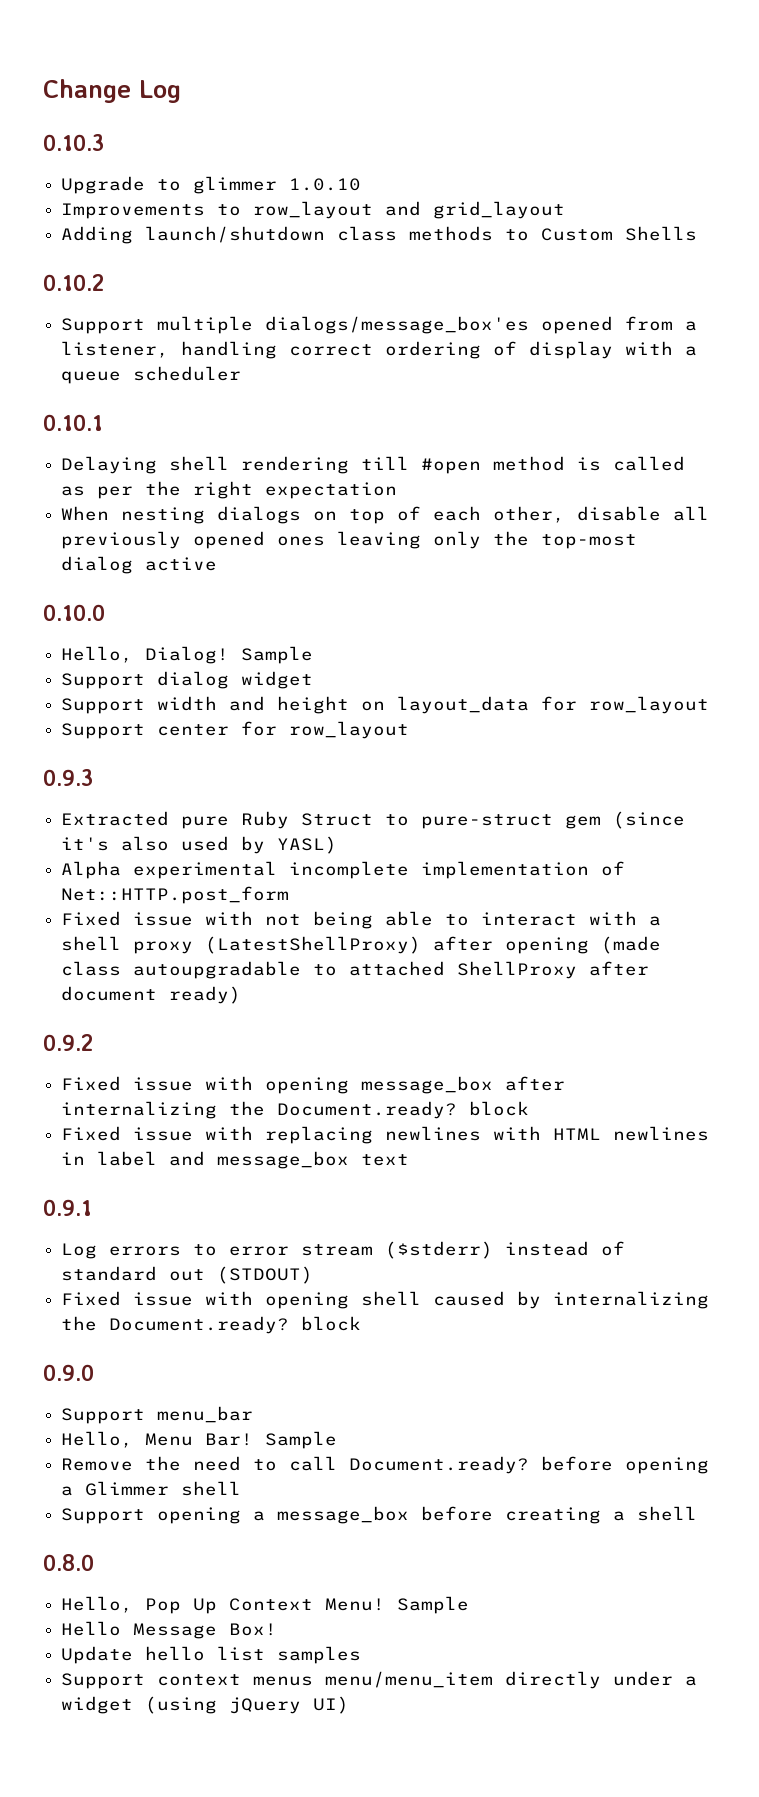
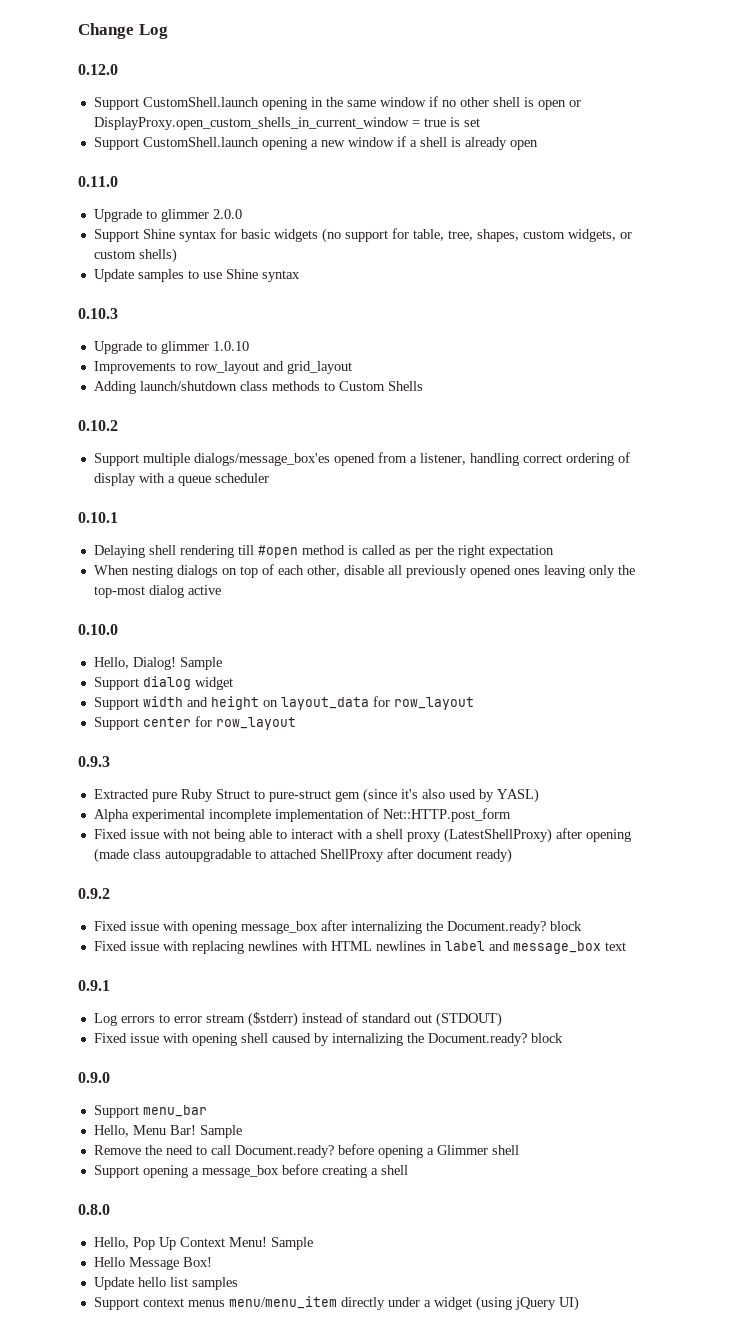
(181, 91) none -> [78,64,118,75] [93,96,581,110] [93,117,480,130] [93,136,538,150] [78,176,118,187] [93,209,242,222] [93,228,632,243] [93,248,177,263] [93,269,300,282] // 0.12.0 // Support CustomShell.launch opening in the same window if no other shell is open or DisplayProxy.open_custom_shells_in_current_window = true is set // Support CustomShell.launch opening a new window if a shell is already open // 0.11.0 // Upgrade to glimmer 2.0.0 // Support Shine syntax for basic widgets (no support for table, tree, shapes, custom widgets, or custom shells) // Update samples to use Shine syntax

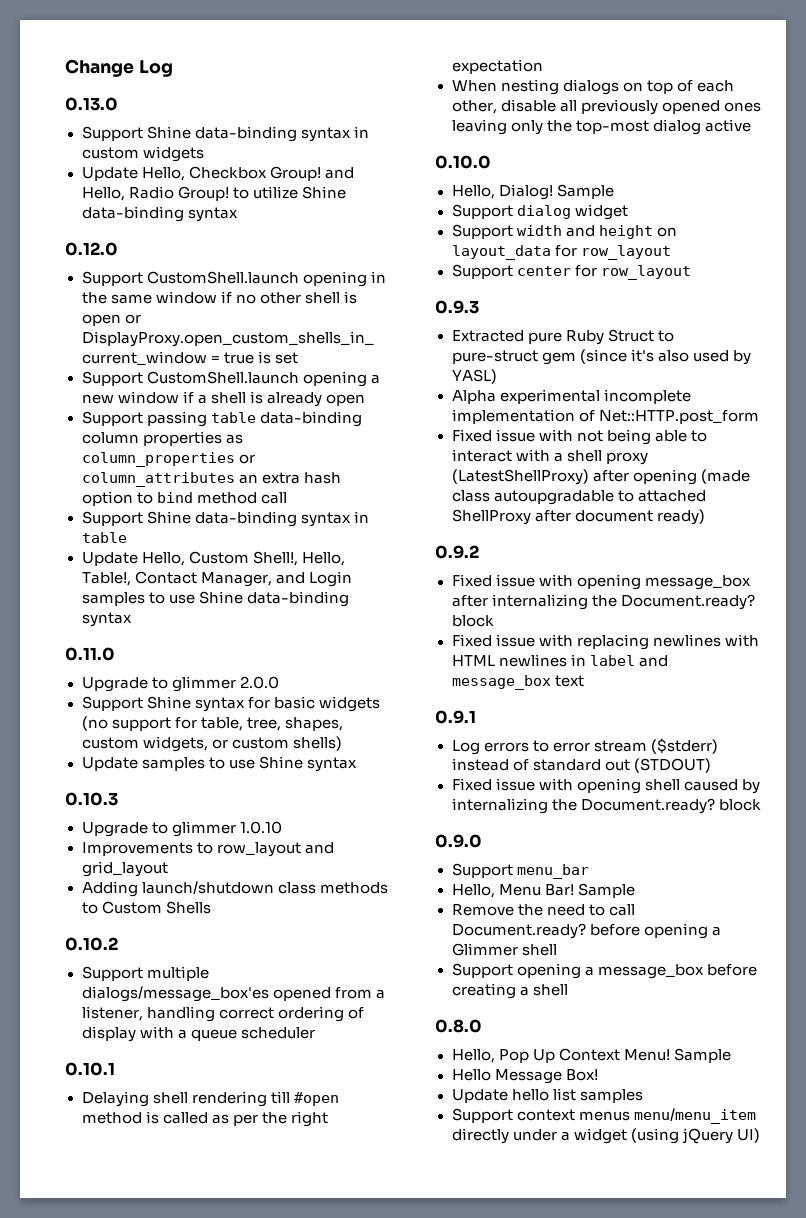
(168, 31) none -> [65,97,118,111] [81,126,369,142] [81,146,204,162] [81,166,354,181] [81,186,346,201] [81,206,238,222] // 0.13.0 // Support Shine data-binding syntax in custom widgets // Update Hello, Checkbox Group! and Hello, Radio Group! to utilize Shine data-binding syntax
(538, 145) none -> [81,411,362,427] [81,431,243,446] [81,452,255,467] [81,472,341,487] [81,491,287,506] [81,511,369,527] [81,532,127,543] [81,551,345,566] [81,571,352,587] [81,591,349,607] [81,612,132,627] // Support passing table data-binding column properties as column_properties or column_attributes an extra hash option to bind method call // Support Shine data-binding syntax in table // Update Hello, Custom Shell!, Hello, Table!, Contact Manager, and Login samples to use Shine data-binding syntax

